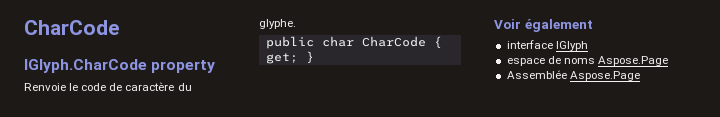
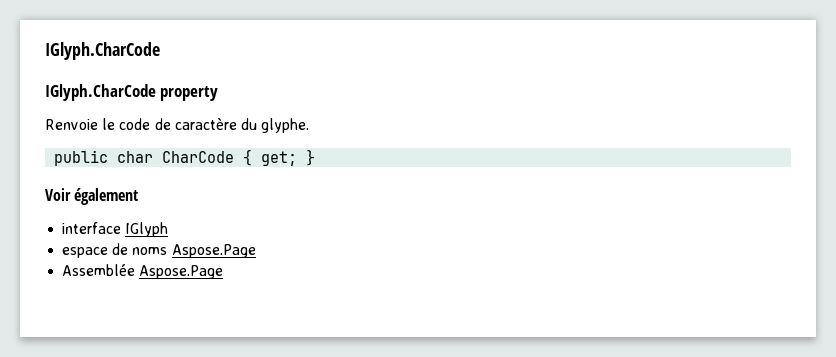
[24,20,119,35] CharCode -> [45,42,160,60] IGlyph.CharCode

